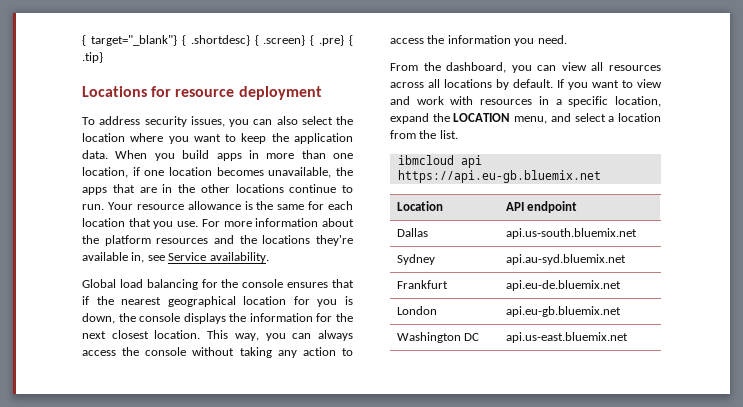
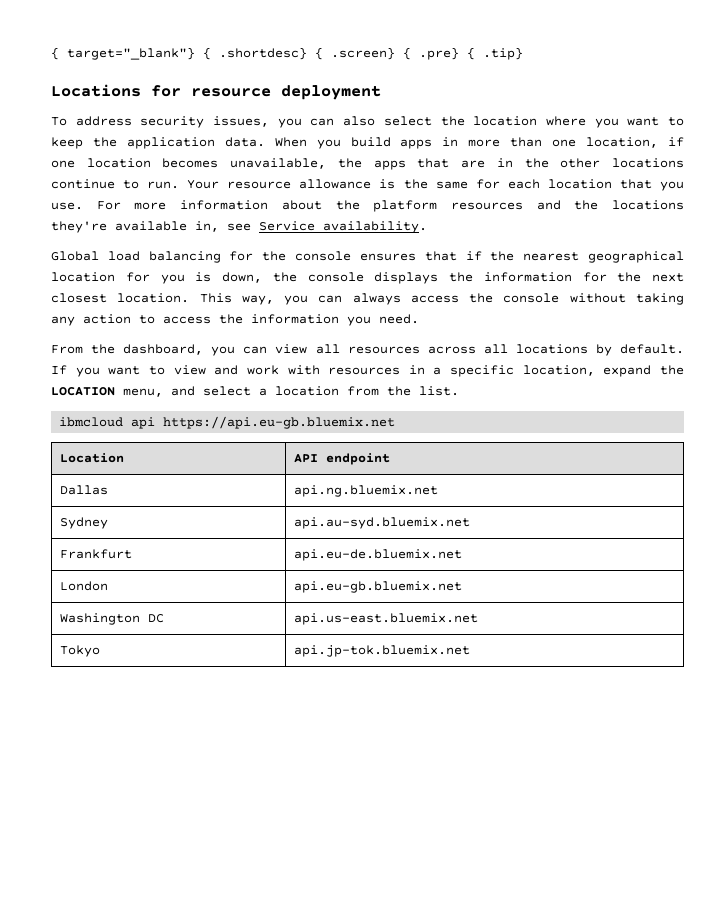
[505,228,637,239] api.us-south.bluemix.net -> [294,485,439,497] api.ng.bluemix.net
(628, 337) none -> [60,645,101,657] [294,645,471,657] // Tokyo | api.jp-tok.bluemix.net

